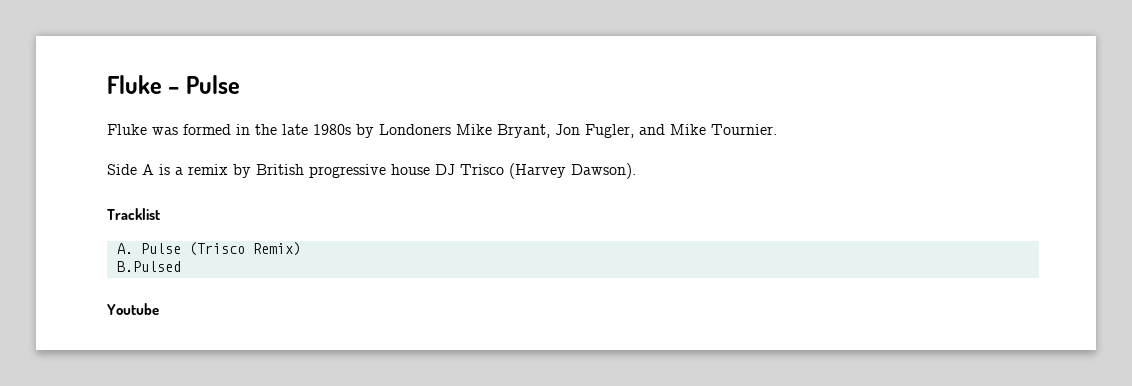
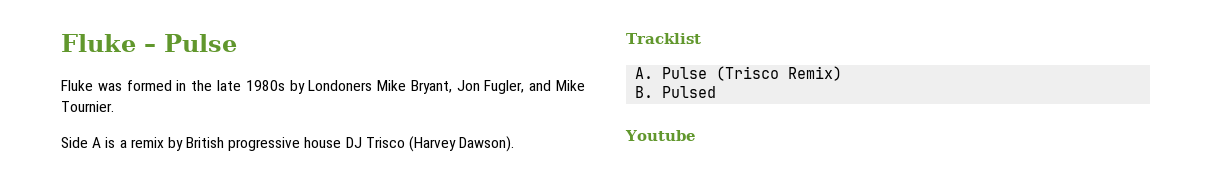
[116,261,181,272] B.Pulsed -> [635,86,717,98] B. Pulsed

